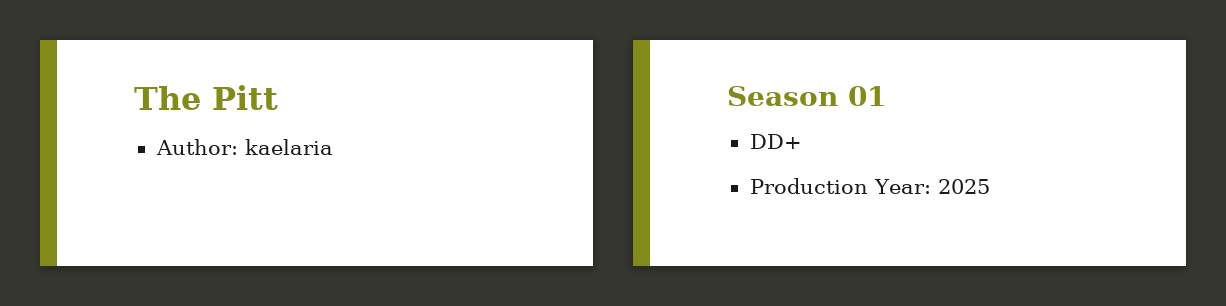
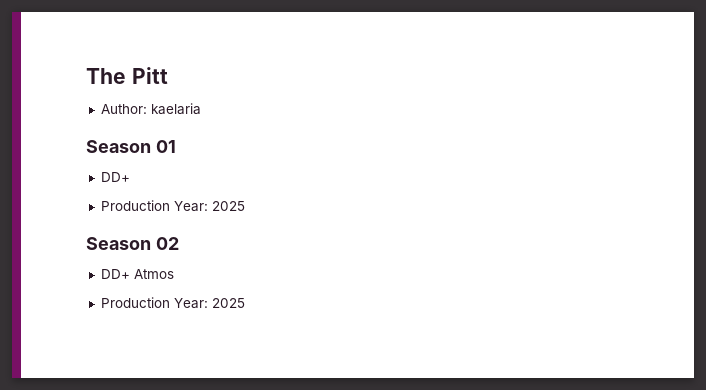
(990, 186) none -> [86,237,179,250] [100,269,174,279] [100,297,245,309] // Season 02 // DD+ Atmos // Production Year: 2025

